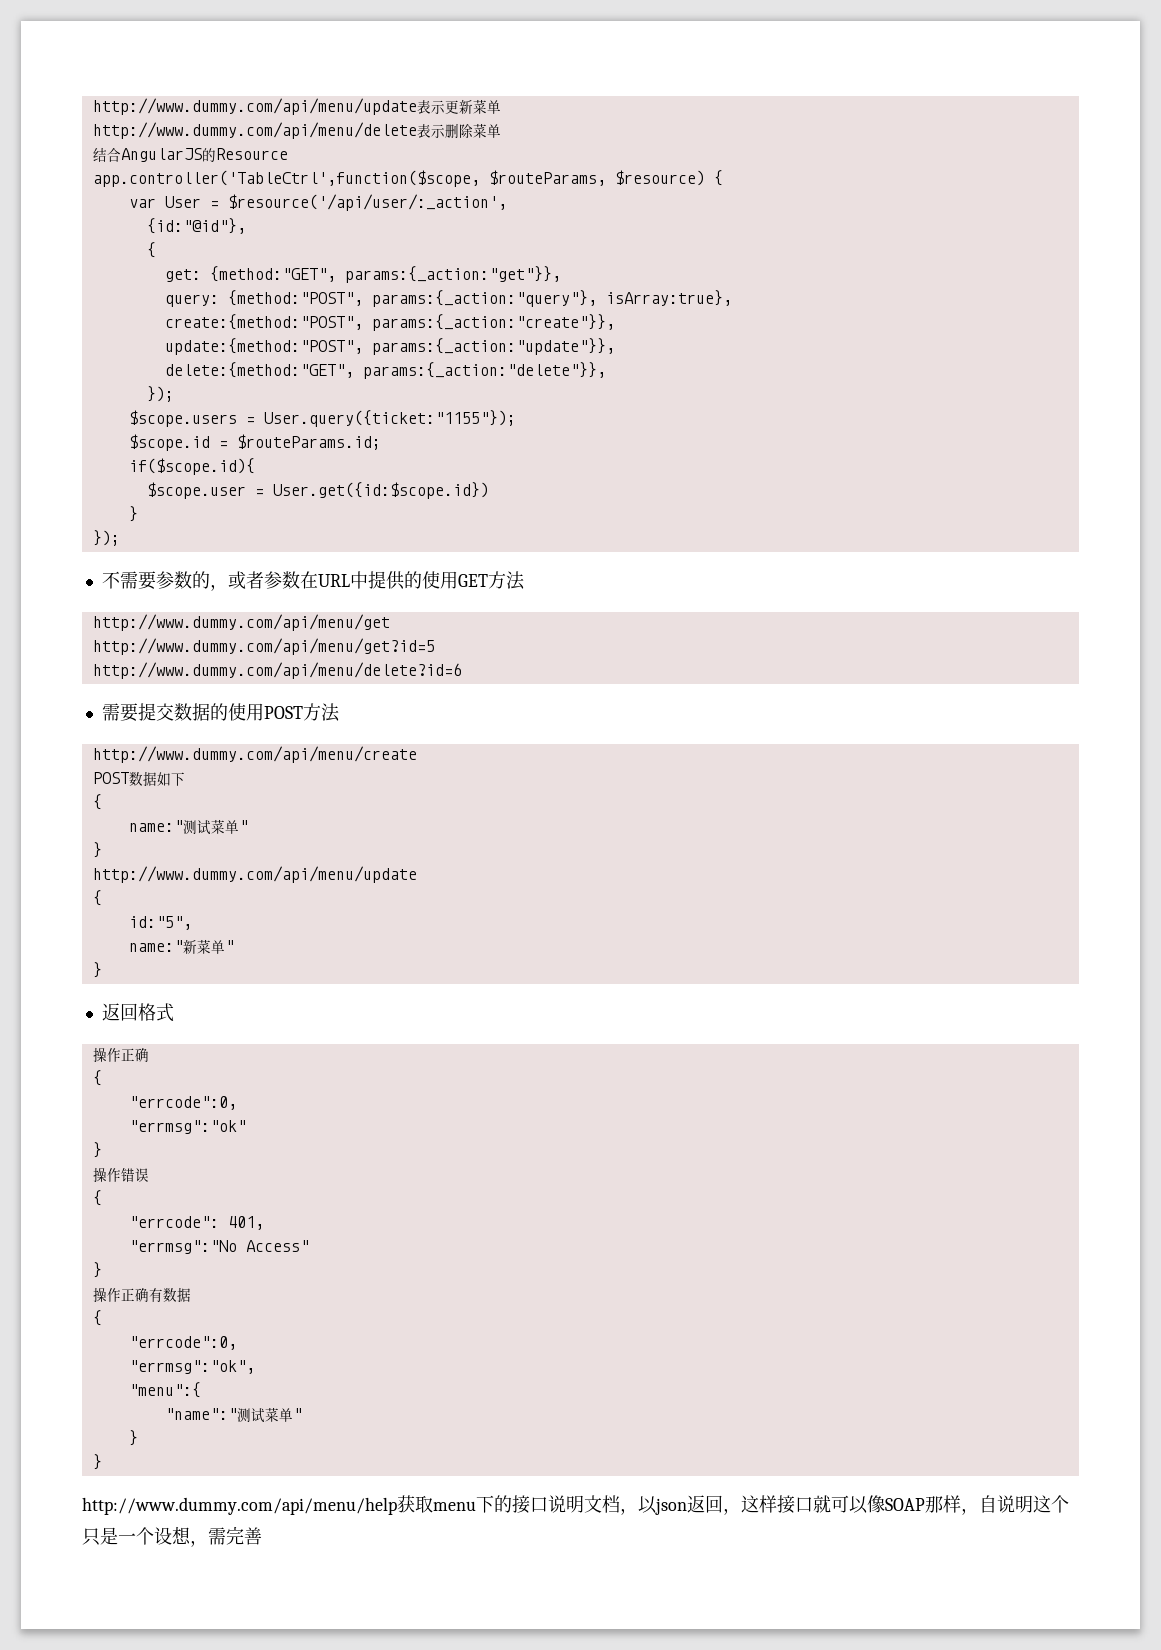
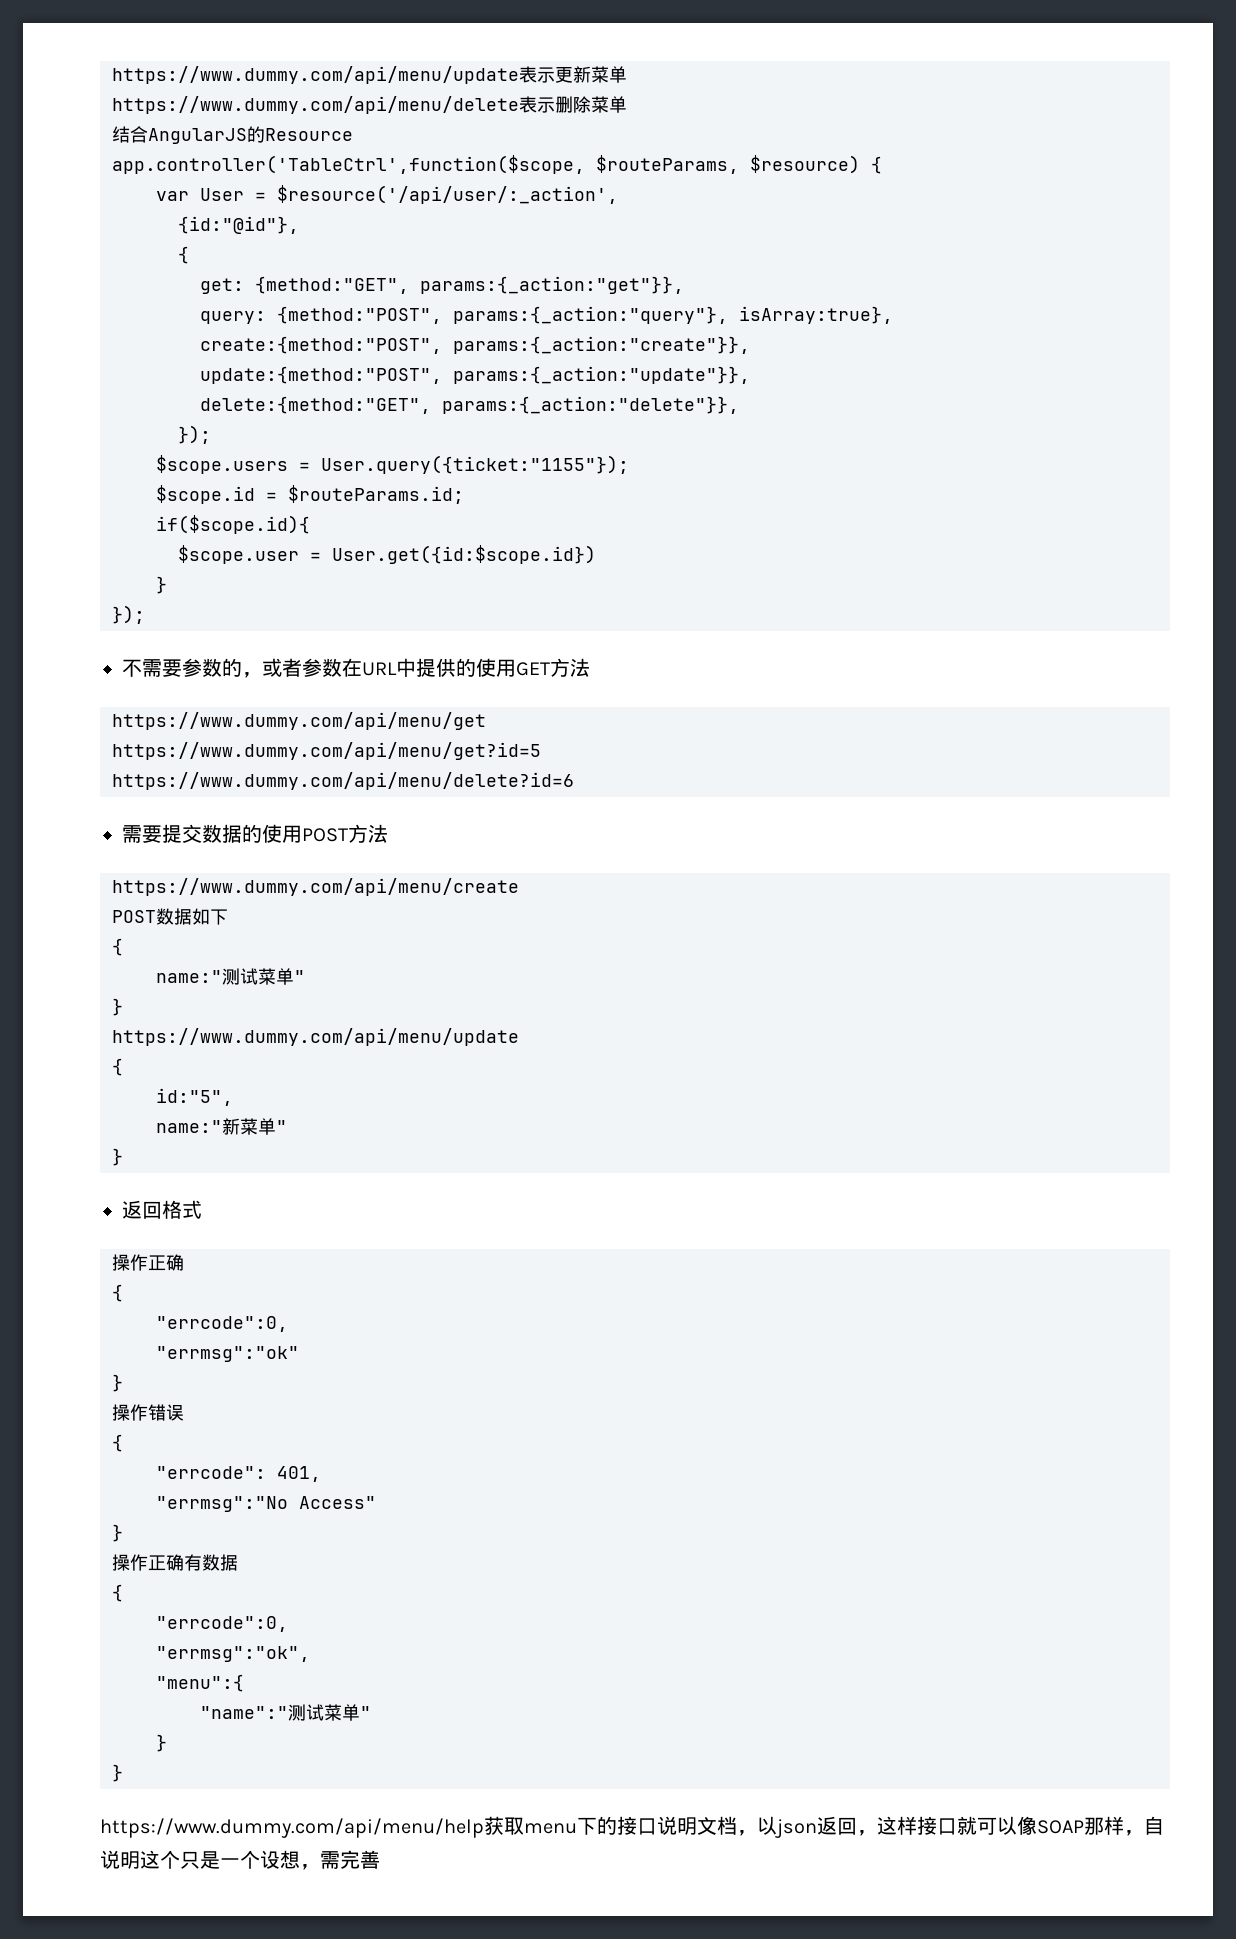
[92,98,417,115] http://www.dummy.com/api/menu/update -> [112,66,519,84] https://www.dummy.com/api/menu/update
[92,122,417,139] http://www.dummy.com/api/menu/delete -> [112,96,519,114] https://www.dummy.com/api/menu/delete
[92,614,390,631] [92,638,435,655] [92,662,462,679] http://www.dummy.com/api/menu/get // http://www.dummy.com/api/menu/get?id=5 // http://www.dummy.com/api/menu/delete?id=6 -> [112,712,486,730] [112,742,541,760] [112,772,574,790] https://www.dummy.com/api/menu/get // https://www.dummy.com/api/menu/get?id=5 // https://www.dummy.com/api/menu/delete?id=6
[92,746,417,763] http://www.dummy.com/api/menu/create -> [112,878,519,896] https://www.dummy.com/api/menu/create
[92,866,417,883] http://www.dummy.com/api/menu/update -> [112,1028,519,1046] https://www.dummy.com/api/menu/update
[82,1497,397,1515] http://www.dummy.com/api/menu/help -> [100,1818,484,1838] https://www.dummy.com/api/menu/help

